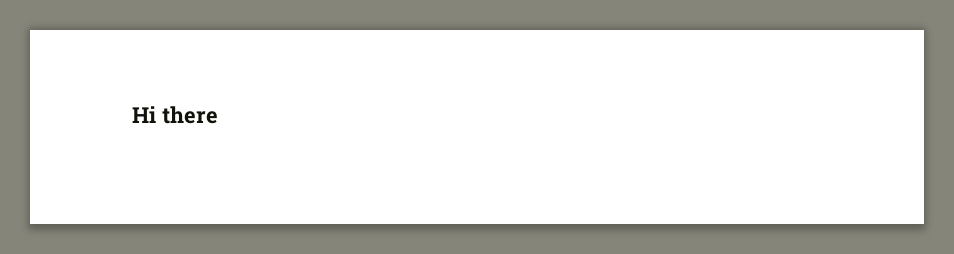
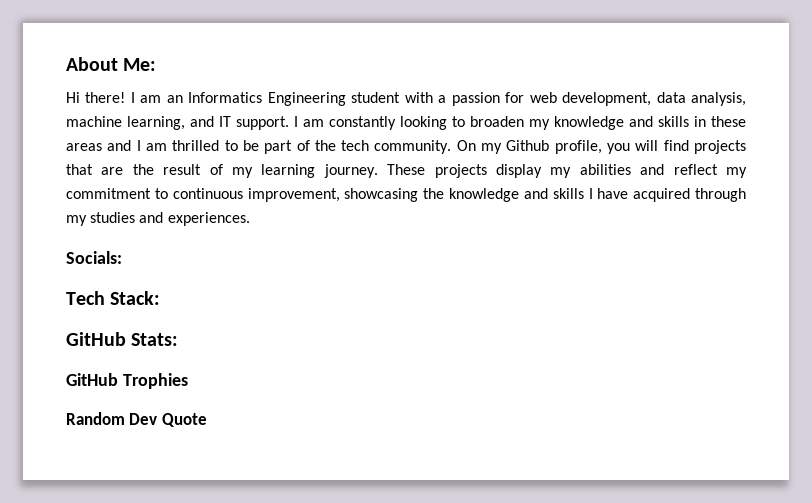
[132,106,218,124] Hi there -> [66,57,157,71] [66,92,747,106] [66,116,746,130] [66,140,746,154] [66,164,747,178] [66,188,746,202] [66,212,250,226] [66,251,122,264] [66,291,161,305] [66,332,179,346] [66,373,188,389] [66,412,207,427] About Me: // Hi there! I am an Informatics Engineering student with a passion for web development, data analysis, machine learning, and IT support. I am constantly looking to broaden my knowledge and skills in these areas and I am thrilled to be part of the tech community. On my Github profile, you will find projects that are the result of my learning journey. These projects display my abilities and reflect my commitment to continuous improvement, showcasing the knowledge and skills I have acquired through my studies and experiences. // Socials: // Tech Stack: // GitHub Stats: // GitHub Trophies // Random Dev Quote

